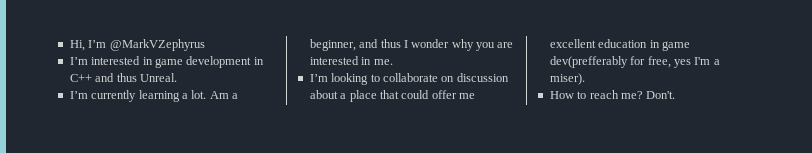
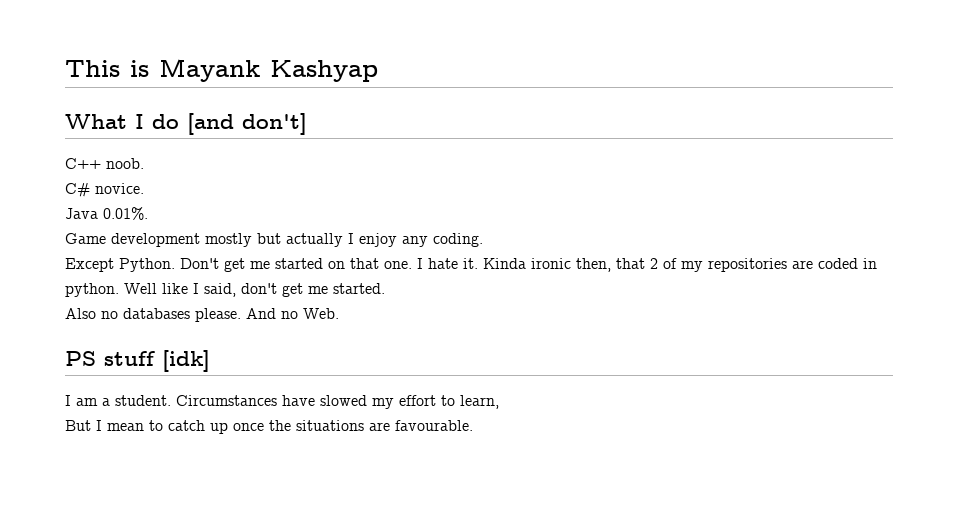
[69,39,205,51] [69,56,264,68] [69,73,177,82] [69,90,238,102] [309,39,514,51] [309,56,393,65] [309,73,509,85] [309,90,475,102] [549,39,690,51] [549,56,720,68] [549,73,585,85] [549,90,676,99] Hi, I’m @MarkVZephyrus // I’m interested in game development in C++ and thus Unreal. // I’m currently learning a lot. Am a beginner, and thus I wonder why you are interested in me. // I’m looking to collaborate on discussion about a place that could offer me excellent education in game dev(prefferably for free, yes I'm a miser). // How to reach me? Don't. -> [65,59,378,82] [65,113,307,135] [65,158,144,169] [65,183,144,197] [65,207,148,220] [65,233,483,247] [65,258,877,272] [65,283,385,297] [65,308,339,322] [65,350,210,372] [65,395,499,409] [65,420,473,434] This is Mayank Kashyap // What I do [and don't] // C++ noob. // C# novice. // Java 0.01%. // Game development mostly but actually I enjoy any coding. // Except Python. Don't get me started on that one. I hate it. Kinda ironic then, that 2 of my repositories are coded in python. Well like I said, don't get me started. // Also no databases please. And no Web. // PS stuff [idk] // I am a student. Circumstances have slowed my effort to learn, // But I mean to catch up once the situations are favourable.

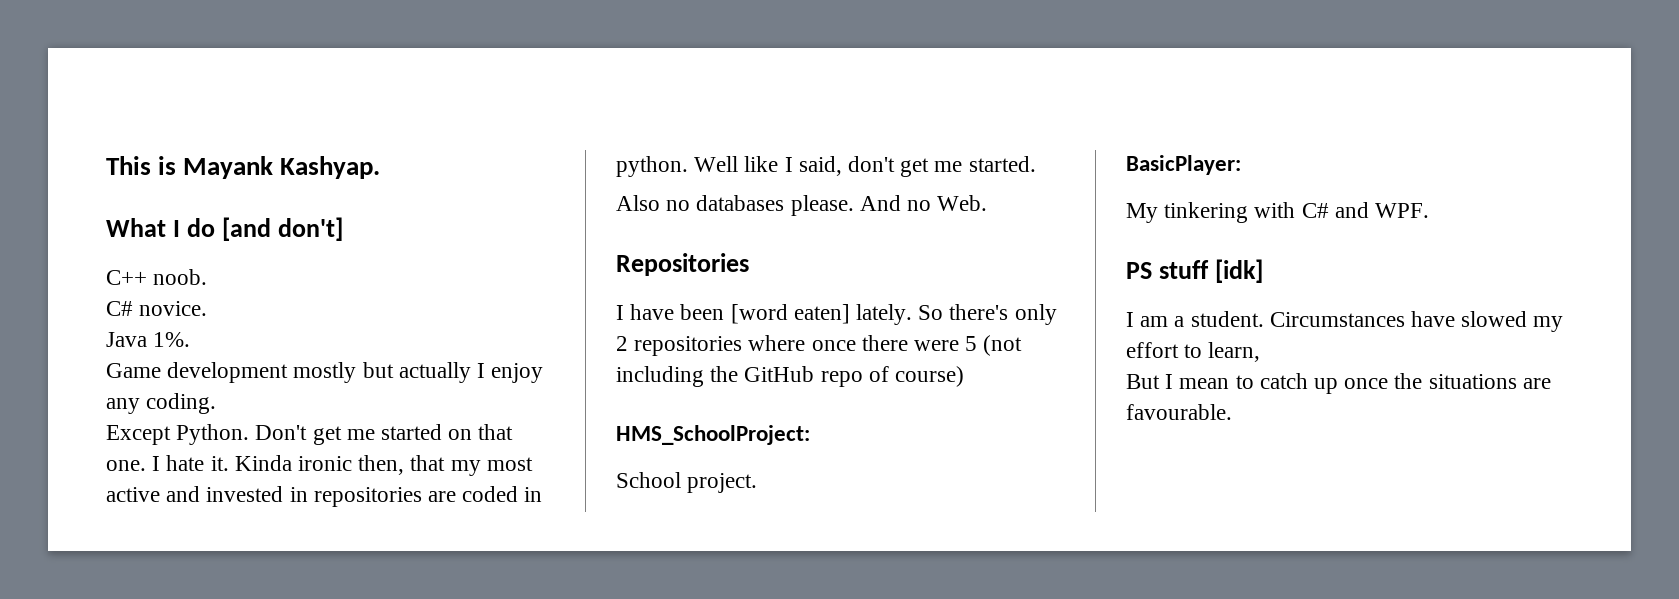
[270,60,378,82] Kashyap -> [280,156,381,179] Kashyap.
[103,207,148,220] 0.01%. -> [153,332,191,347] 1%.
[650,258,703,272] 2 of my -> [450,457,533,476] [106,486,308,502] my most active and invested in
(339, 313) none -> [616,253,749,276] [616,304,1057,325] [616,335,1023,356] [616,366,965,387] [616,425,810,445] [616,472,758,493] [1126,155,1241,175] [1126,202,1430,223] // Repositories // I have been [word eaten] lately. So there's only 2 repositories where once there were 5 (not including the GitHub repo of course) // HMS_SchoolProject: // School project. // BasicPlayer: // My tinkering with C# and WPF.

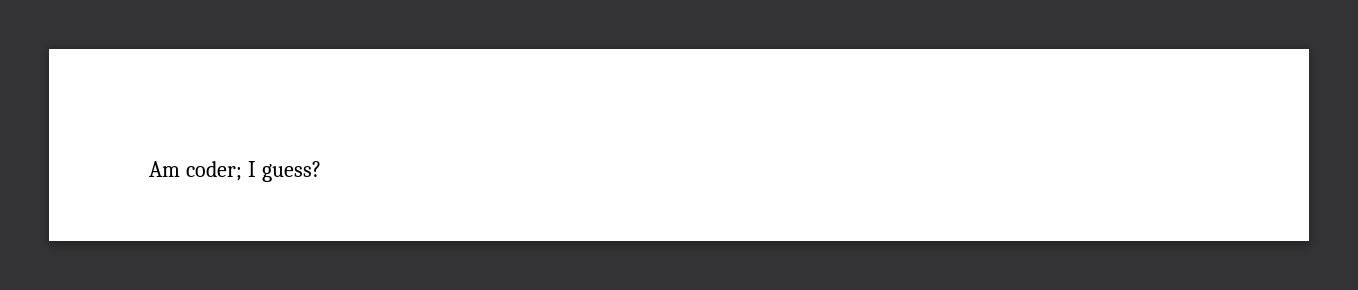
[106,156,381,179] [106,217,343,241] [106,269,208,285] [106,301,208,316] [106,332,191,347] [106,362,544,383] [106,393,217,414] [106,424,514,445] [106,455,533,476] [106,486,543,507] [616,156,1036,177] [616,195,988,216] [616,253,749,276] [616,304,1057,325] [616,335,1023,356] [616,366,965,387] [616,425,810,445] [616,472,758,493] [1126,155,1241,175] [1126,202,1430,223] [1126,259,1263,283] [1126,311,1564,332] [1126,342,1261,362] [1126,373,1551,394] [1126,404,1232,420] This is Mayank Kashyap. // What I do [and don't] // C++ noob. // C# novice. // Java 1%. // Game development mostly but actually I enjoy any coding. // Except Python. Don't get me started on that one. I hate it. Kinda ironic then, that my most active and invested in repositories are coded in python. Well like I said, don't get me started. // Also no databases please. And no Web. // Repositories // I have been [word eaten] lately. So there's only 2 repositories where once there were 5 (not including the GitHub repo of course) // HMS_SchoolProject: // School project. // BasicPlayer: // My tinkering with C# and WPF. // PS stuff [idk] // I am a student. Circumstances have slowed my effort to learn, // But I mean to catch up once the situations are favourable. -> [149,161,321,182] Am coder; I guess?

